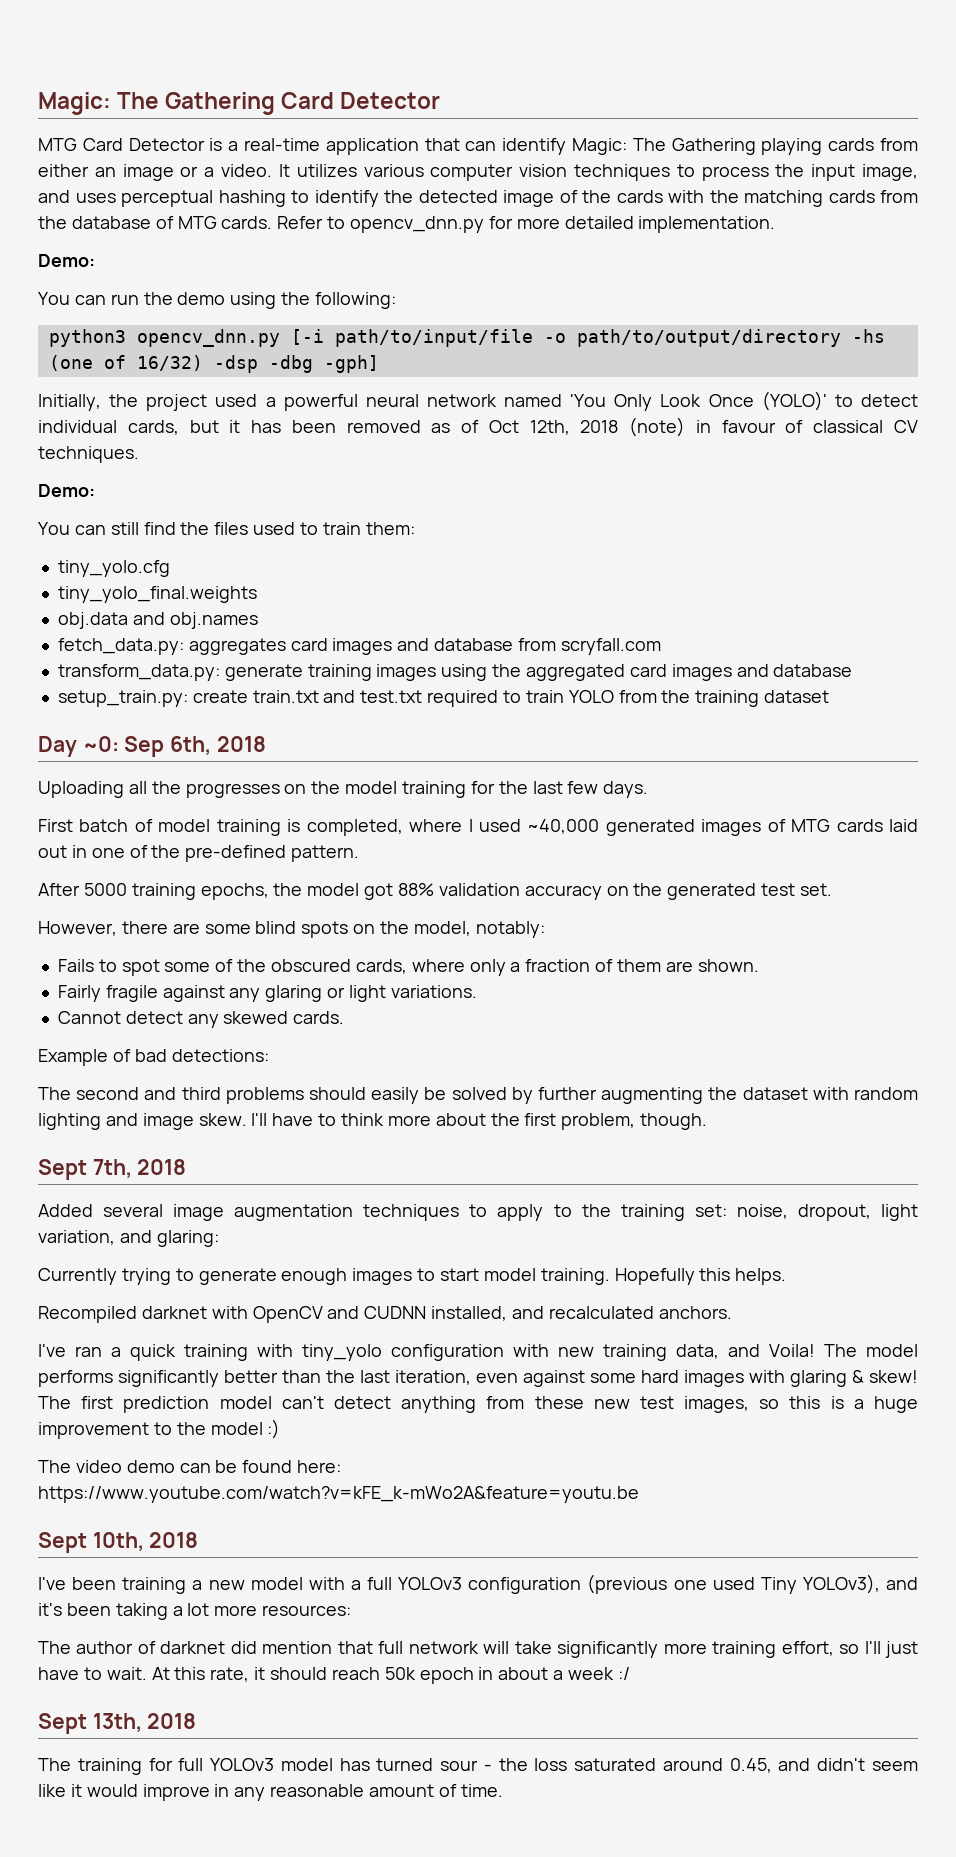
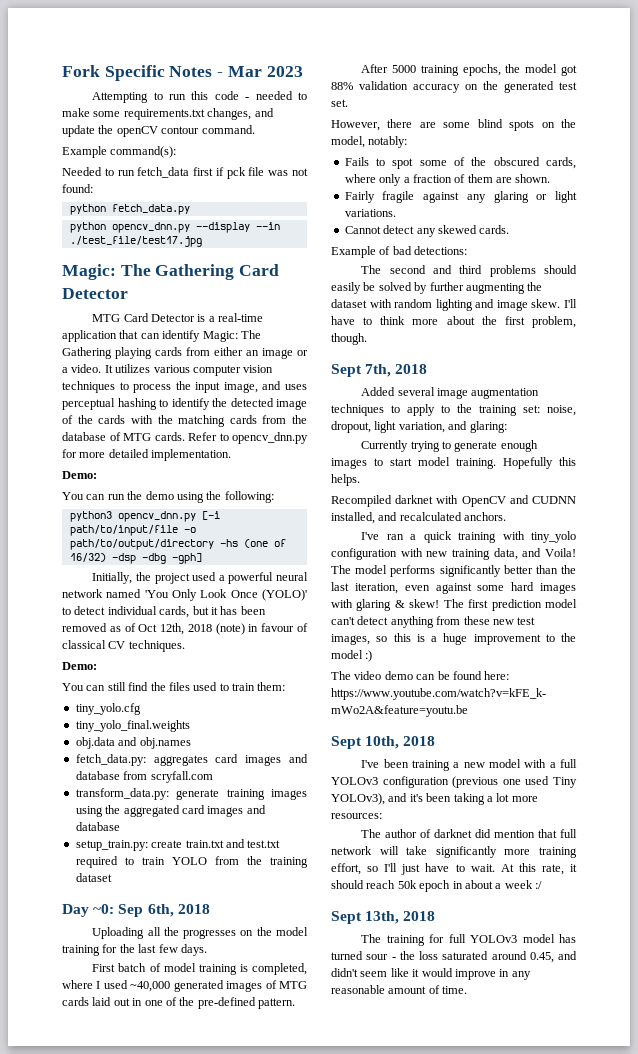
(38, 103) none -> [62,65,303,81] [92,91,307,103] [62,108,274,120] [62,125,255,137] [62,146,177,158] [62,167,308,179] [62,184,93,193] [69,204,190,215] [69,222,280,233] [69,236,202,247] Fork Specific Notes - Mar 2023 // Attempting to run this code - needed to make some requirements.txt changes, and update the openCV contour command. // Example command(s): // Needed to run fetch_data first if pck file was not found: // python fetch_data.py // python opencv_dnn.py --display --in ./test_file/test17.jpg //

